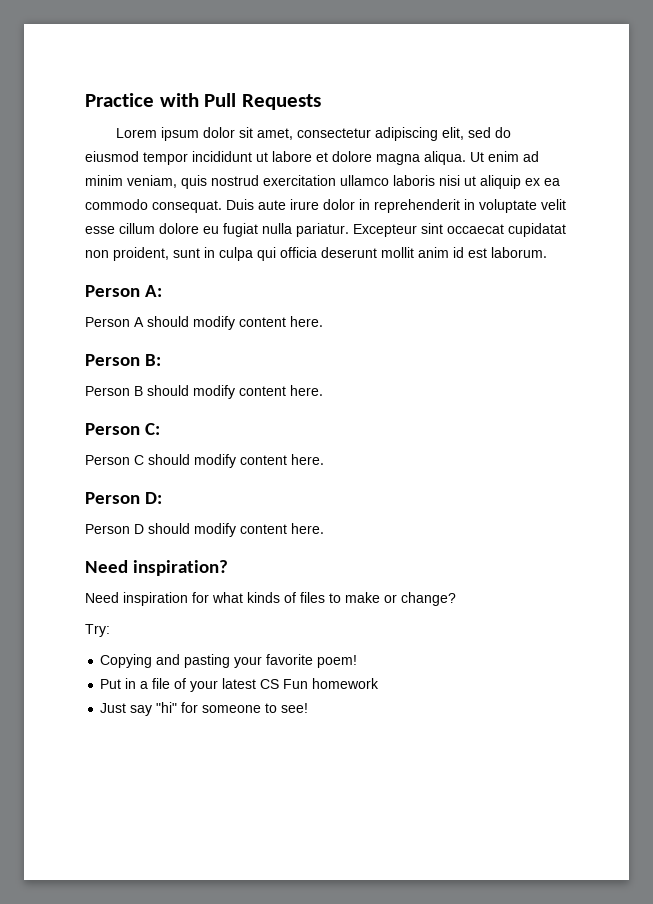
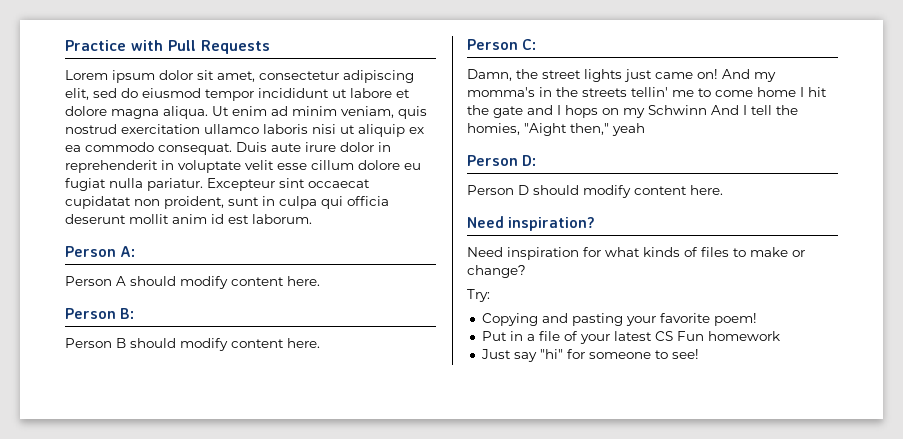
[85,454,324,468] Person C should modify content here. -> [467,69,776,82] [467,87,827,97] [467,105,798,118] [467,123,645,136] Damn, the street lights just came on! And my momma's in the streets tellin' me to come home I hit the gate and I hops on my Schwinn And I tell the homies, "Aight then," yeah

